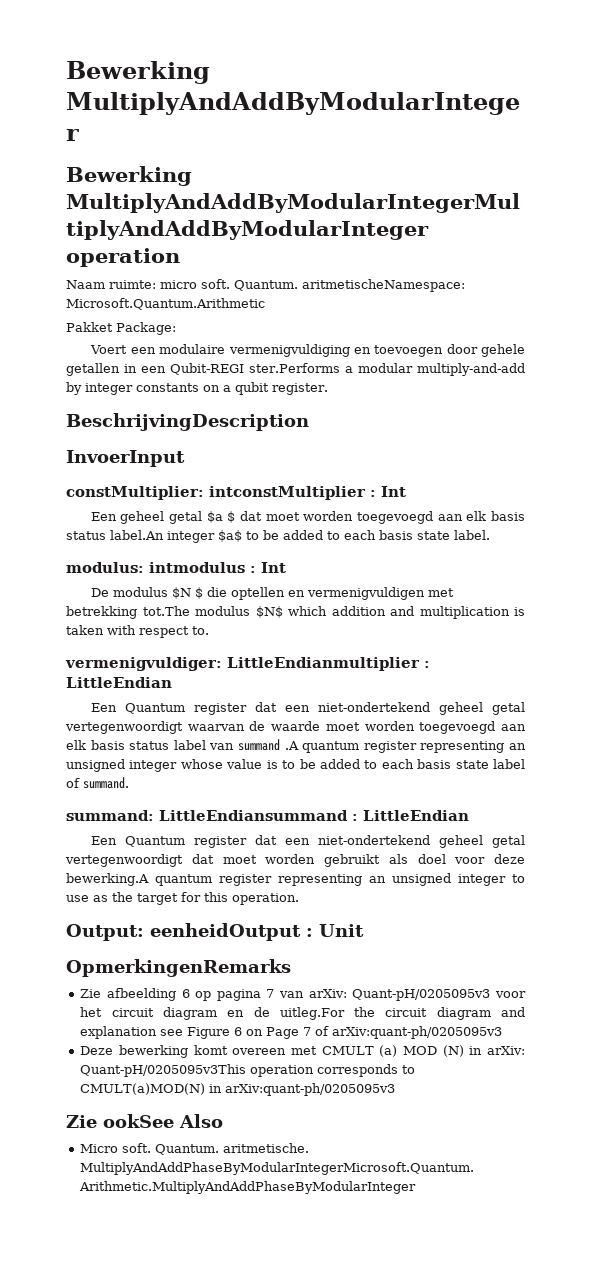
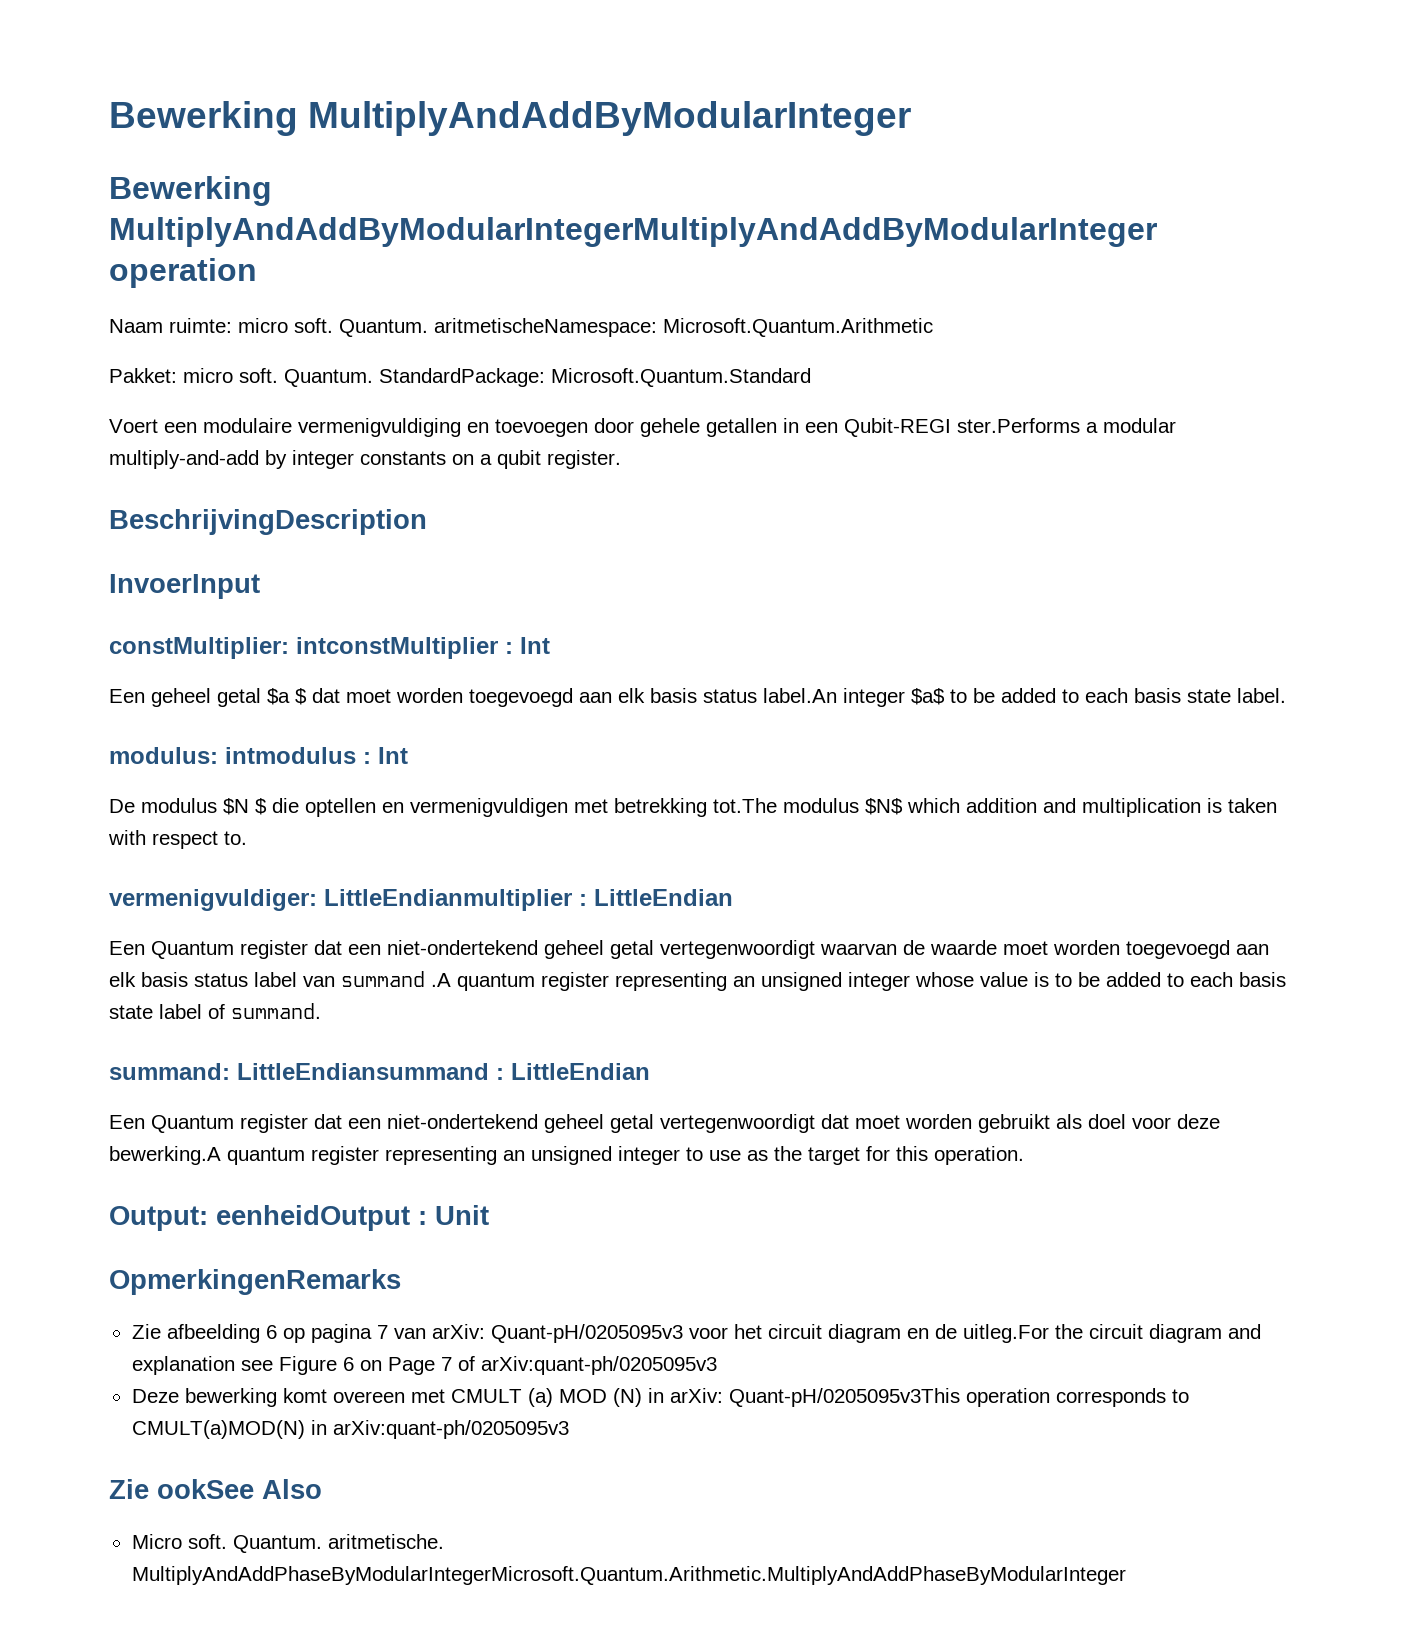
[66,322,176,335] Pakket Package: -> [109,368,811,387] Pakket: micro soft. Quantum. StandardPackage: Microsoft.Quantum.Standard

